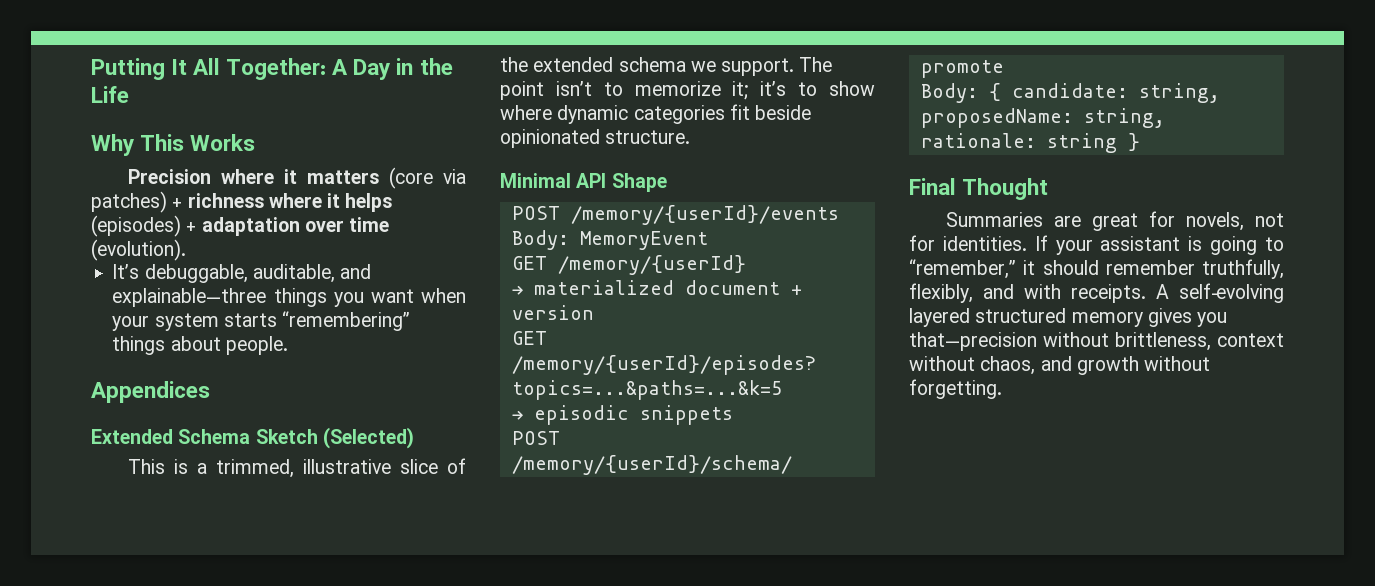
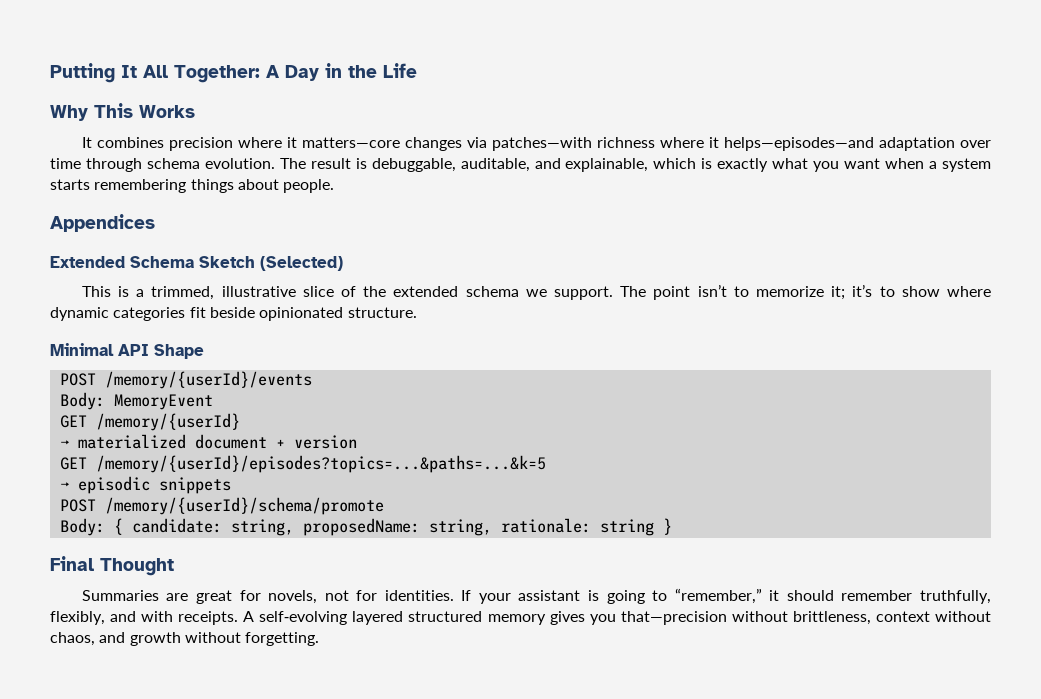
[127,167,466,189] [91,191,393,213] [91,215,390,237] [91,239,186,261] [112,264,372,283] [112,288,327,307] Precision where it matters (core via patches) + richness where it helps (episodes) + adaptation over time (evolution). // It’s debuggable, auditable, and explainable—three things -> [81,137,991,151] [50,158,809,172] It combines precision where it matters—core changes via patches—with richness where it helps—episodes—and adaptation over time through schema evolution. The result is debuggable, auditable, and explainable, which is exactly what
[112,316,150,331] your -> [929,161,938,169] a
[282,311,411,331] “remembering” -> [94,179,187,193] remembering

